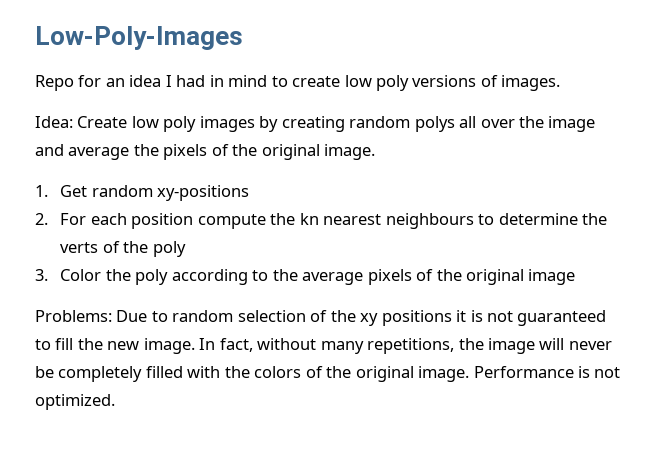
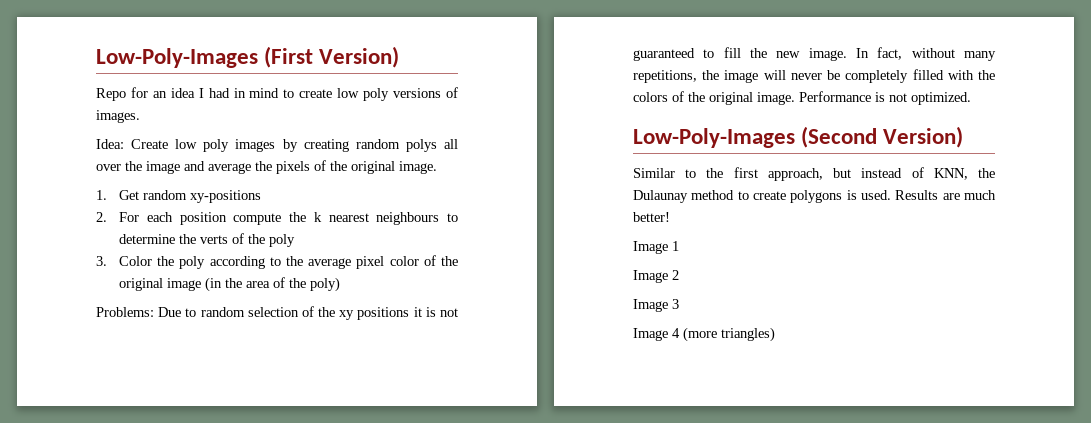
[35,26,243,50] Low-Poly-Images -> [96,46,400,68] Low-Poly-Images (First Version)
[299,213,319,225] kn -> [313,212,322,222] k
[367,269,412,285] pixels -> [356,256,419,269] pixel color
(576, 277) none -> [205,277,341,292] (in the area of the poly)
(115, 402) none -> [633,126,964,148] [633,167,995,181] [633,190,996,203] [633,212,670,222] [633,241,679,254] [633,270,679,283] [633,299,679,312] [633,327,775,342] // Low-Poly-Images (Second Version) // Similar to the first approach, but instead of KNN, the Dulaunay method to create polygons is used. Results are much better! // Image 1 // Image 2 // Image 3 // Image 4 (more triangles)

